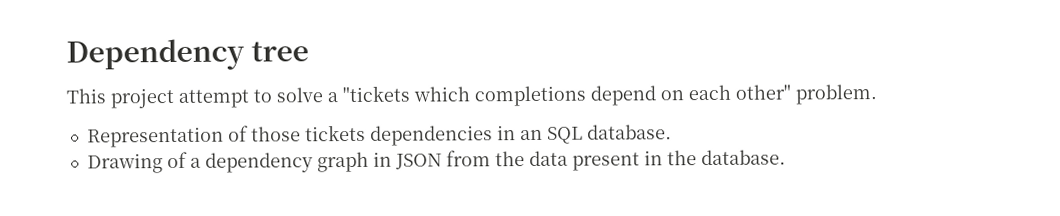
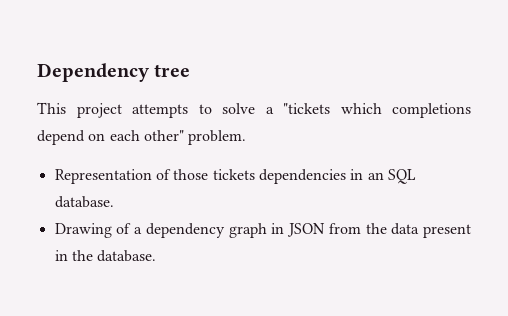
[178,89,249,108] attempt -> [132,104,188,118] attempts

